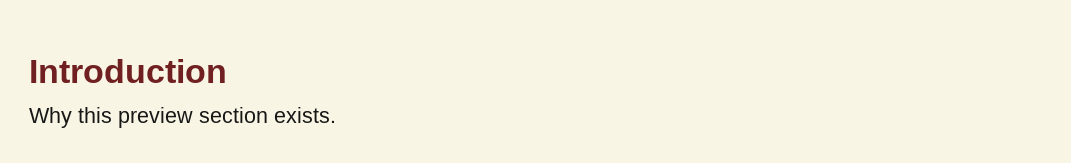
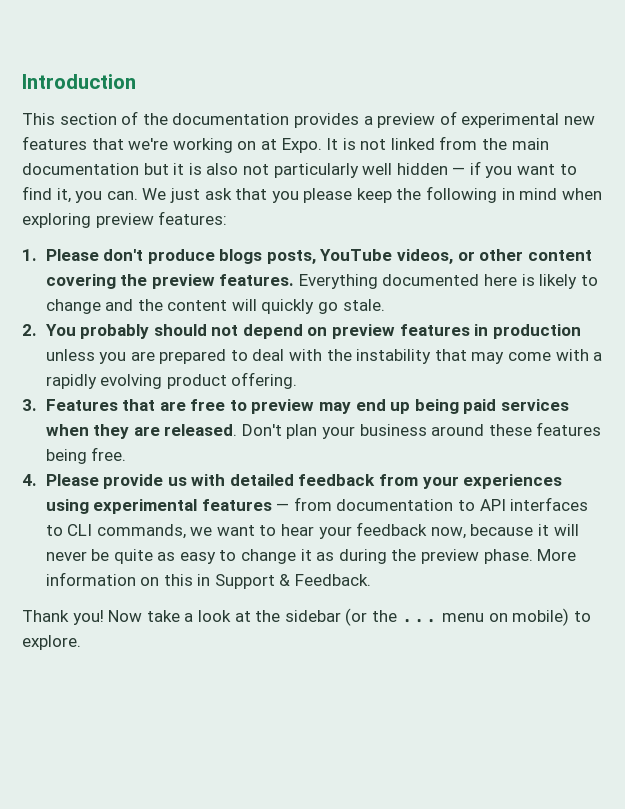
[29,107,336,128] Why this preview section exists. -> [22,111,595,128] [22,136,549,153] [22,161,577,178] [22,186,602,203] [22,211,228,228] [22,249,592,264] [45,274,598,289] [45,299,385,314] [22,324,581,339] [45,349,603,364] [45,372,298,389] [22,399,569,414] [45,422,602,439] [45,447,127,464] [22,474,563,489] [45,497,589,514] [45,522,579,539] [45,549,577,564] [45,572,372,589] [22,608,591,626] [22,635,81,650] This section of the documentation provides a preview of experimental new features that we're working on at Expo. It is not linked from the main documentation but it is also not particularly well hidden — if you want to find it, you can. We just ask that you please keep the following in mind when exploring preview features: // 1. Please don't produce blogs posts, YouTube videos, or other content covering the preview features. Everything documented here is likely to change and the content will quickly go stale. // 2. You probably should not depend on preview features in production unless you are prepared to deal with the instability that may come with a rapidly evolving product offering. // 3. Features that are free to preview may end up being paid services when they are released. Don't plan your business around these features being free. // 4. Please provide us with detailed feedback from your experiences using experimental features — from documentation to API interfaces to CLI commands, we want to hear your feedback now, because it will never be quite as easy to change it as during the preview phase. More information on this in Support & Feedback. // Thank you! Now take a look at the sidebar (or the ... menu on mobile) to explore.

